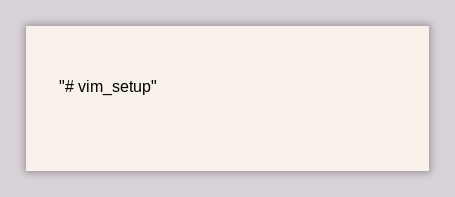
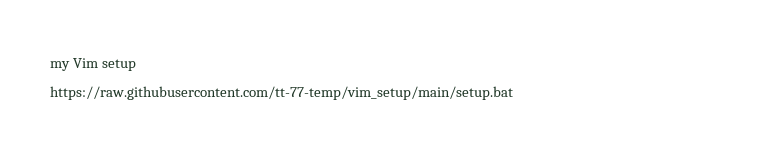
[59,80,158,96] "# vim_setup" -> [50,58,136,71] [50,86,513,100] my Vim setup // https://raw.githubusercontent.com/tt-77-temp/vim_setup/main/setup.bat

